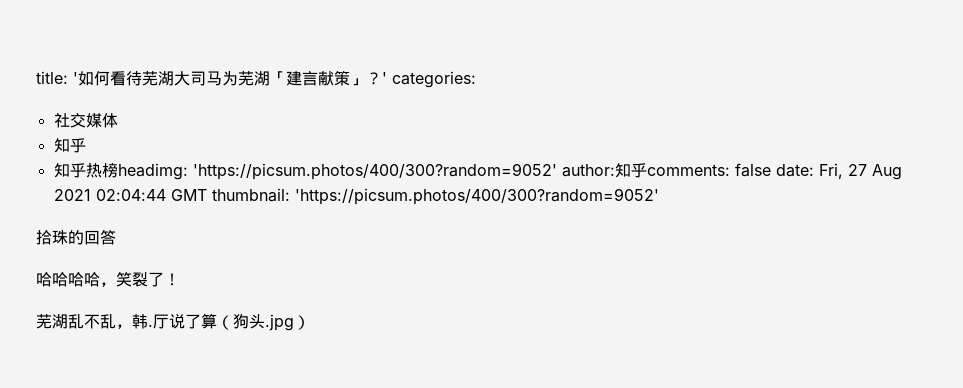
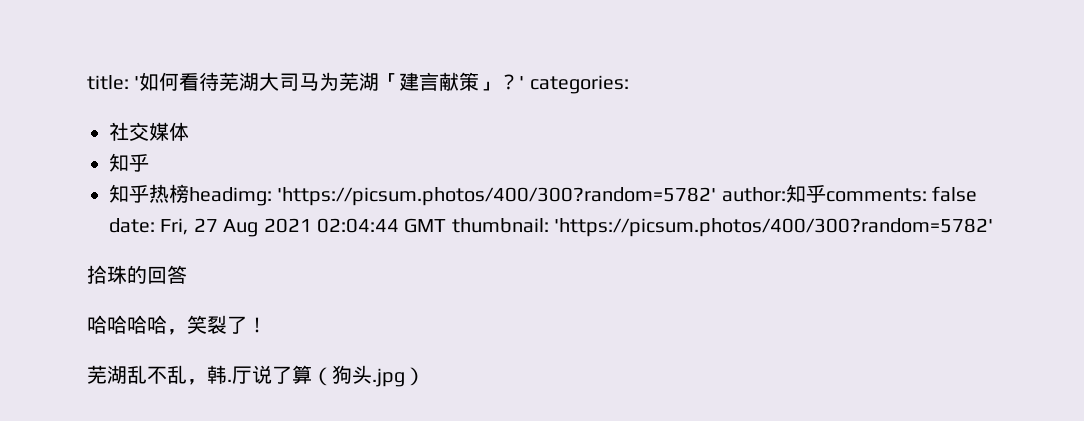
[192,163,557,180] 'https://picsum.photos/400/300?random=9052' -> [277,187,717,206] 'https://picsum.photos/400/300?random=5782'
[294,188,659,205] 'https://picsum.photos/400/300?random=9052' -> [554,218,994,237] 'https://picsum.photos/400/300?random=5782'

